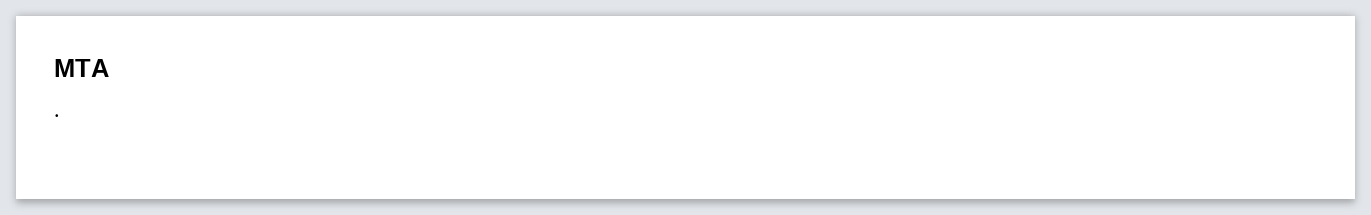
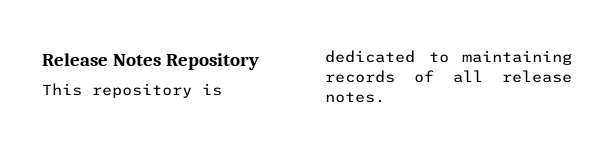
[54,59,109,77] [54,114,60,117] MTA // . -> [42,53,260,70] [42,83,222,98] [325,50,572,65] [325,70,572,83] [325,92,385,103] Release Notes Repository // This repository is dedicated to maintaining records of all release notes.

